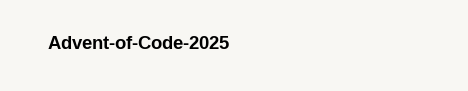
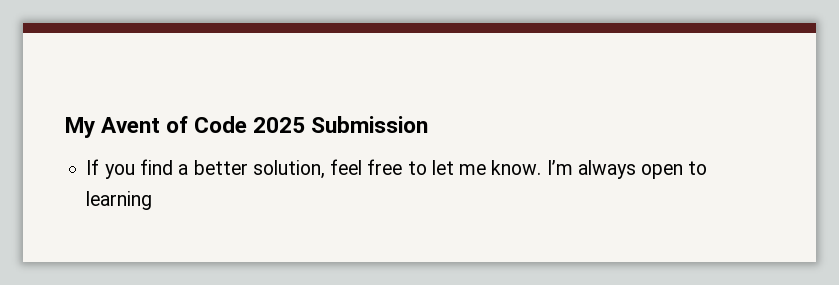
[48,36,229,49] Advent-of-Code-2025 -> [65,116,429,138] [86,159,708,179] [86,191,153,210] My Avent of Code 2025 Submission // If you find a better solution, feel free to let me know. I’m always open to learning

